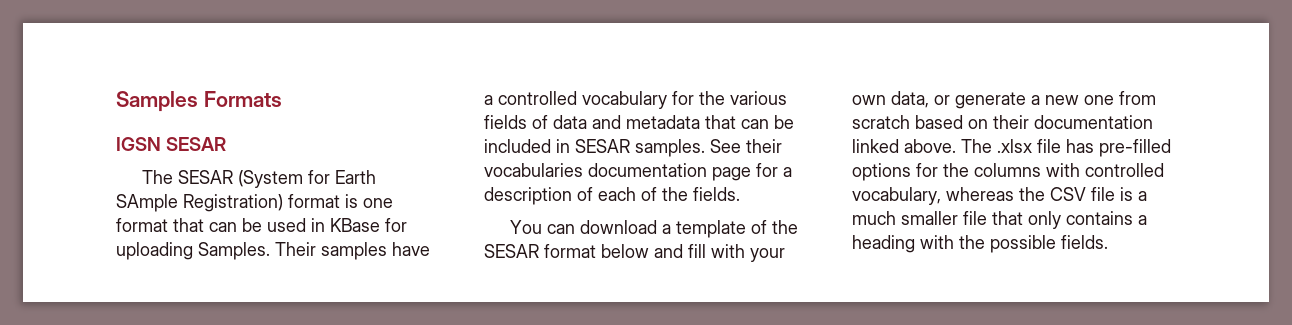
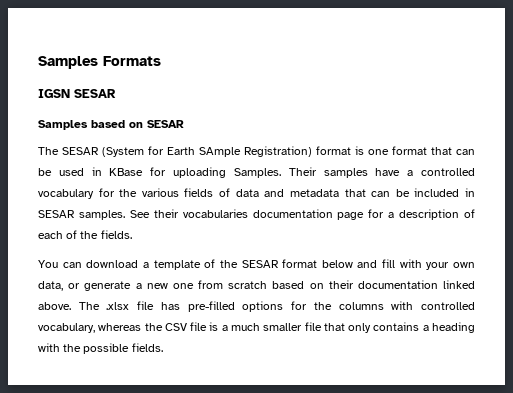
(227, 144) none -> [38,120,184,130] // Samples based on SESAR

